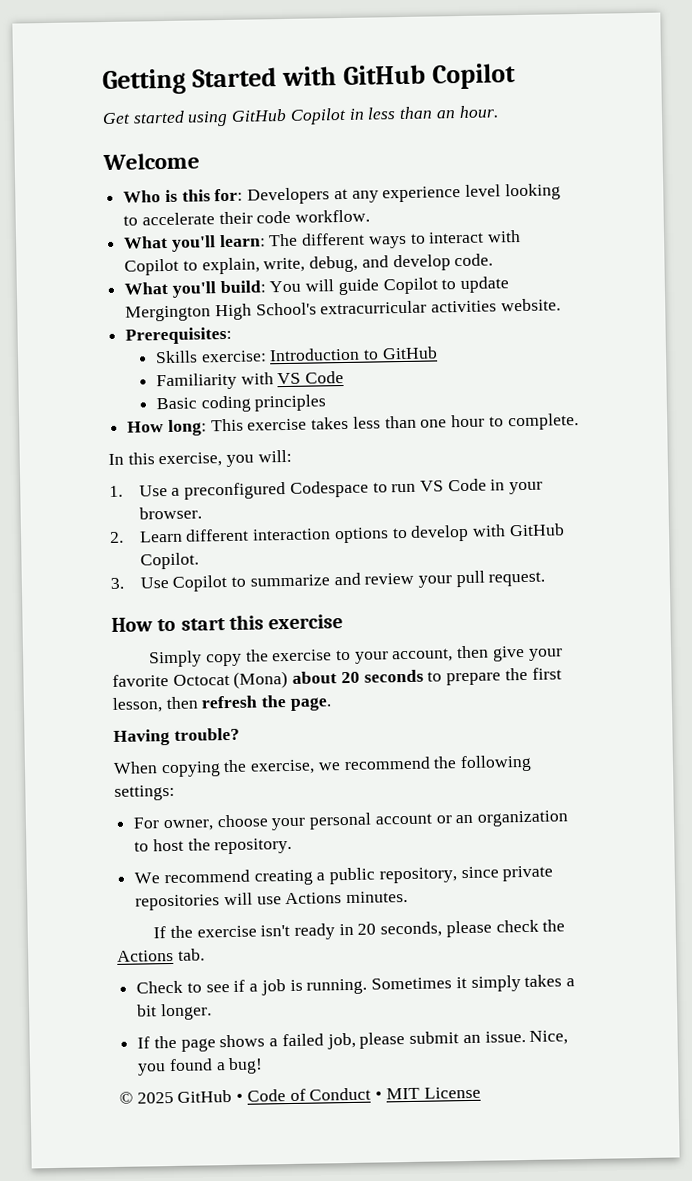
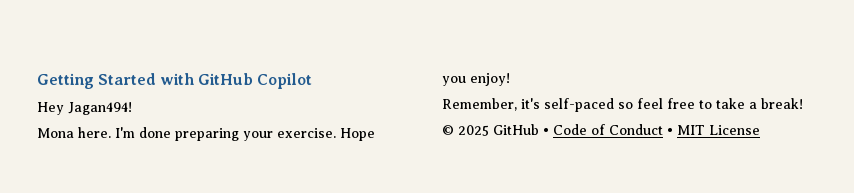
[102,105,499,127] [102,152,200,171] [123,183,561,205] [123,209,371,226] [123,229,522,252] [124,253,494,276] [124,276,510,298] [125,298,561,322] [125,326,233,345] [154,346,438,364] [155,370,345,391] [155,394,327,413] [127,413,579,437] [108,449,292,468] [109,478,544,500] [138,506,202,520] [109,523,565,544] [139,552,199,570] [110,570,546,592] [111,614,344,632] [149,645,563,668] [112,667,562,689] [112,695,332,713] [113,727,240,746] [113,754,533,778] [114,784,175,801] [133,810,570,832] [134,837,293,855] [134,865,554,886] [135,890,409,911] [153,919,566,940] [117,948,205,962] [136,974,575,996] [136,1003,212,1021] [137,1030,569,1052] [137,1057,264,1076] Get started using GitHub Copilot in less than an hour. // Welcome // Who is this for: Developers at any experience level looking to accelerate their code workflow. // What you'll learn: The different ways to interact with Copilot to explain, write, debug, and develop code. // What you'll build: You will guide Copilot to update Mergington High School's extracurricular activities website. // Prerequisites: // Skills exercise: Introduction to GitHub // Familiarity with VS Code // Basic coding principles // How long: This exercise takes less than one hour to complete. // In this exercise, you will: // 1. Use a preconfigured Codespace to run VS Code in your browser. // 2. Learn different interaction options to develop with GitHub Copilot. // 3. Use Copilot to summarize and review your pull request. // How to start this exercise // Simply copy the exercise to your account, then give your favorite Octocat (Mona) about 20 seconds to prepare the first lesson, then refresh the page. // Having trouble? // When copying the exercise, we recommend the following settings: // For owner, choose your personal account or an organization to host the repository. // We recommend creating a public repository, since private repositories will use Actions minutes. // If the exercise isn't ready in 20 seconds, please check the Actions tab. // Check to see if a job is running. Sometimes it simply takes a bit longer. // If the page shows a failed job, please submit an issue. Nice, you found a bug! -> [37,102,132,115] [37,127,375,141] [442,73,510,86] [442,98,803,112] Hey Jagan494! // Mona here. I'm done preparing your exercise. Hope you enjoy! // Remember, it's self-paced so feel free to take a break!

